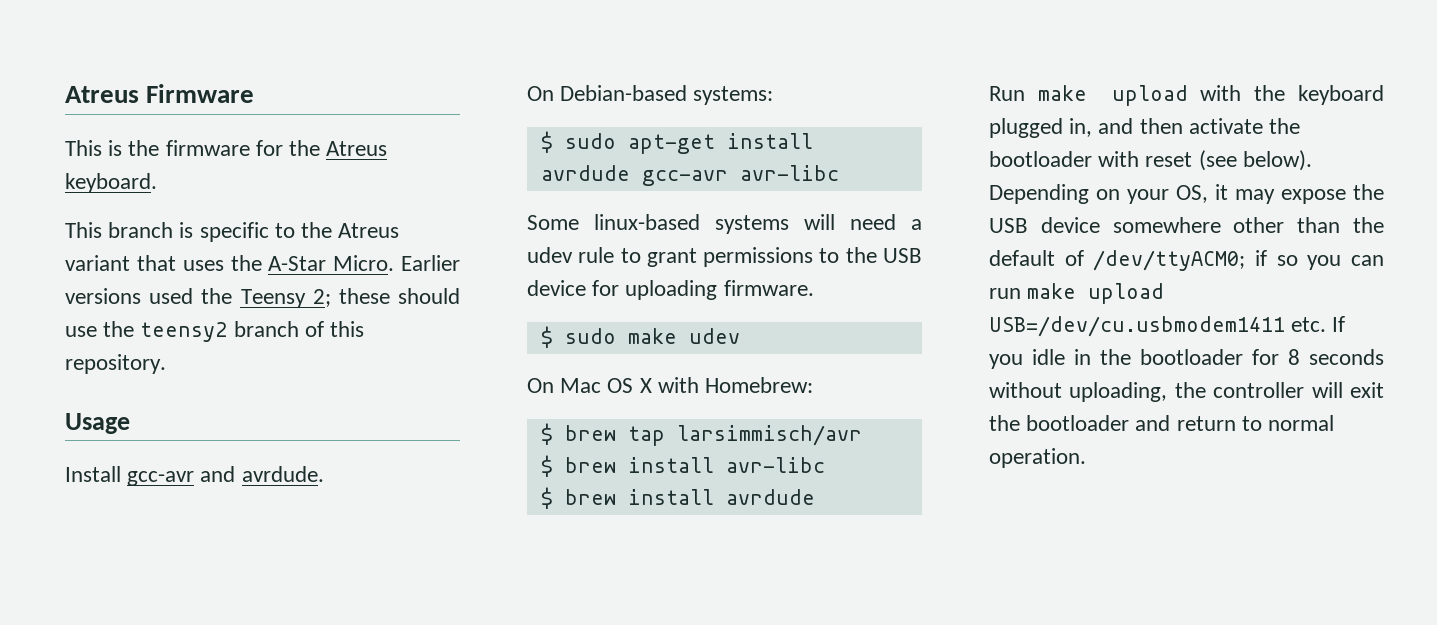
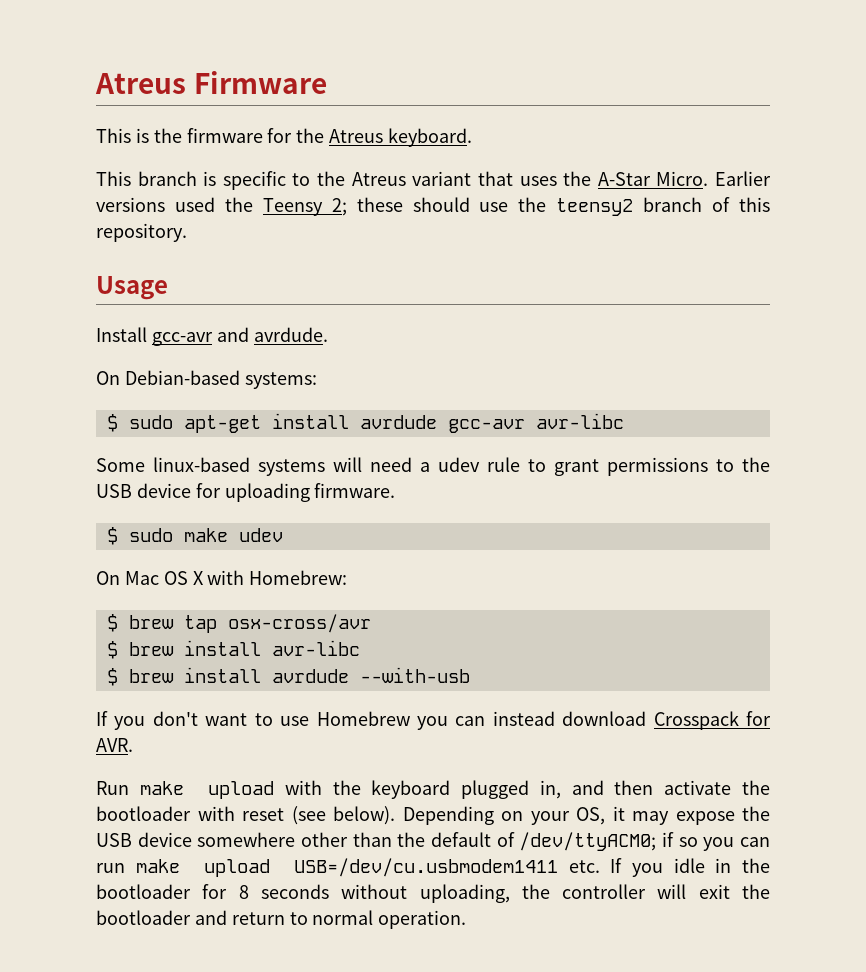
[676,425,862,446] larsimmisch/avr -> [227,614,371,633] osx-cross/avr
(815, 497) none -> [359,667,470,683] [96,711,771,730] [96,738,133,752] --with-usb // If you don't want to use Homebrew you can instead download Crosspack for AVR.

